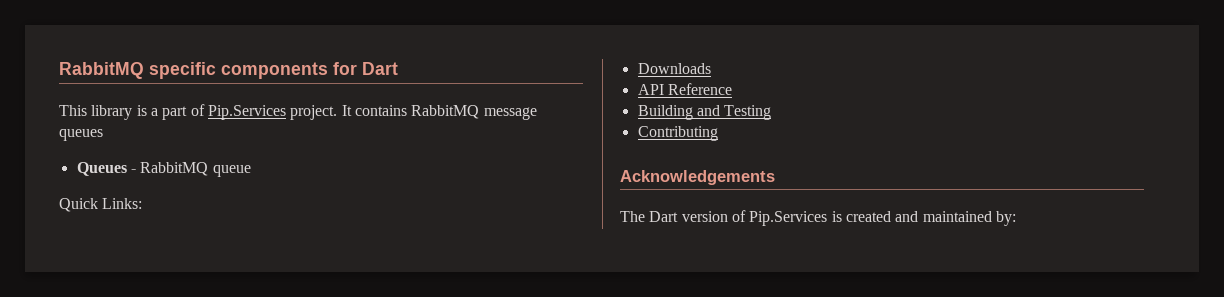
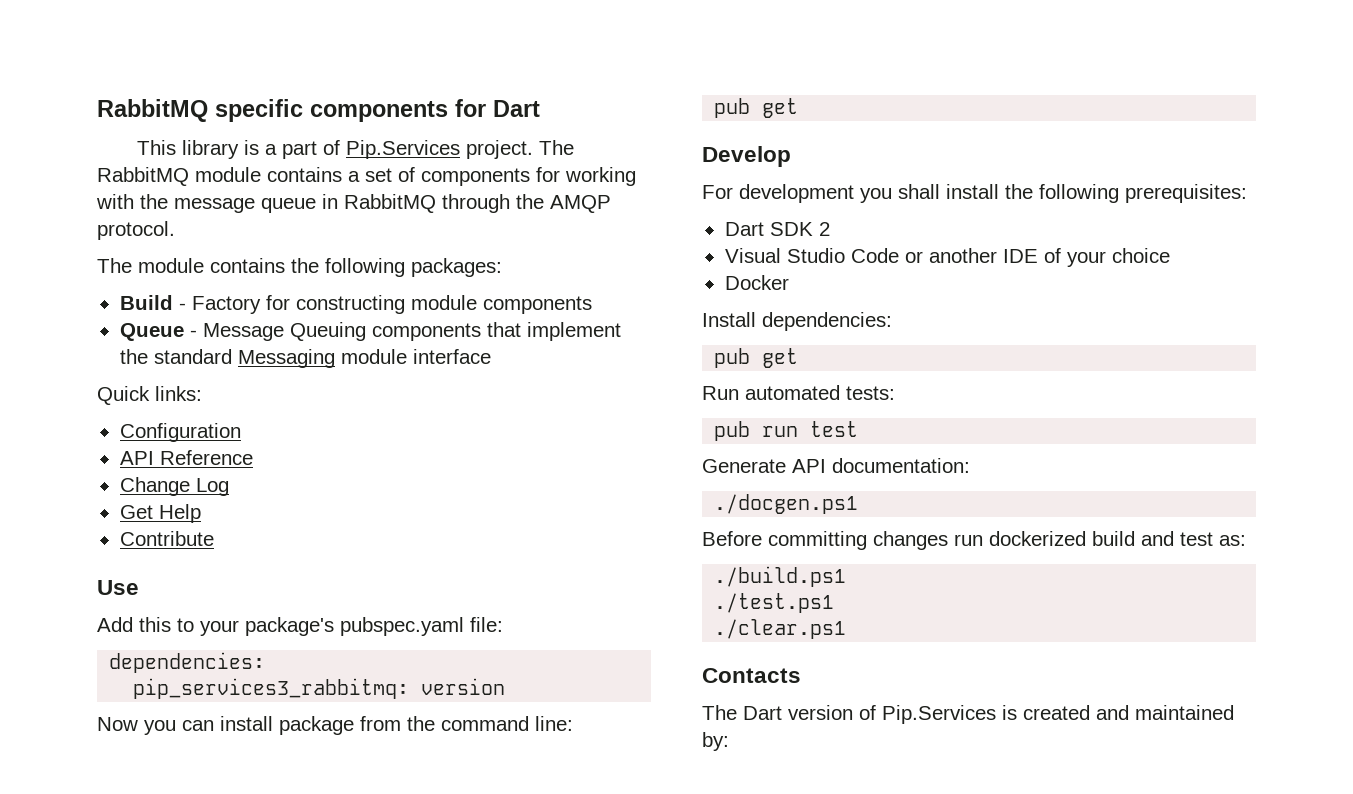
[341,105,537,120] [59,129,103,141] [76,162,251,177] It contains RabbitMQ message queues // Queues - RabbitMQ queue -> [538,140,574,155] [97,167,636,186] [96,194,611,213] [97,221,175,240] [97,258,502,277] [119,295,592,314] [119,322,621,341] [119,349,491,368] The RabbitMQ module contains a set of components for working with the message queue in RabbitMQ through the AMQP protocol. // The module contains the following packages: // Build - Factory for constructing module components // Queue - Message Queuing components that implement the standard Messaging module interface
[102,198,143,209] [637,63,711,74] Links: // Downloads -> [155,386,202,401] [119,423,241,442] links: // Configuration
[637,105,772,120] [637,126,718,141] [620,170,775,185] Building and Testing // Contributing // Acknowledgements -> [119,477,229,496] [119,504,201,523] [119,531,214,546] [97,580,139,595] [97,617,503,636] [109,652,266,673] [133,678,506,699] [97,716,573,735] [714,98,799,118] [702,146,791,167] [702,184,1247,203] [724,222,830,236] [724,248,1170,267] [724,275,789,290] [702,312,892,331] [714,348,799,368] [702,385,895,400] [714,421,859,441] [702,458,970,473] [714,494,859,514] [702,531,1246,550] [714,566,847,587] [714,593,835,613] [714,619,847,639] [702,668,801,683] Change Log // Get Help // Contribute // Use // Add this to your package's pubspec.yaml file: // dependencies: // pip_services3_rabbitmq: version // Now you can install package from the command line: // pub get // Develop // For development you shall install the following prerequisites: // Dart SDK 2 // Visual Studio Code or another IDE of your choice // Docker // Install dependencies: // pub get // Run automated tests: // pub run test // Generate API documentation: // ./docgen.ps1 // Before committing changes run dockerized build and test as: // ./build.ps1 // ./test.ps1 // ./clear.ps1 // Contacts

